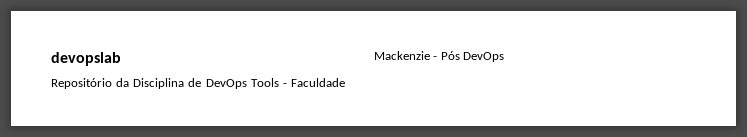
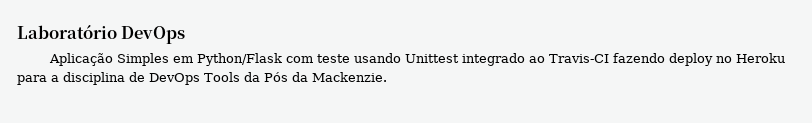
[51,52,121,66] [51,78,345,89] [374,51,505,62] devopslab // Repositório da Disciplina de DevOps Tools - Faculdade Mackenzie - Pós DevOps -> [17,25,186,44] [48,53,785,66] [17,72,387,85] Laboratório DevOps // Aplicação Simples em Python/Flask com teste usando Unittest integrado ao Travis-CI fazendo deploy no Heroku para a disciplina de DevOps Tools da Pós da Mackenzie.

